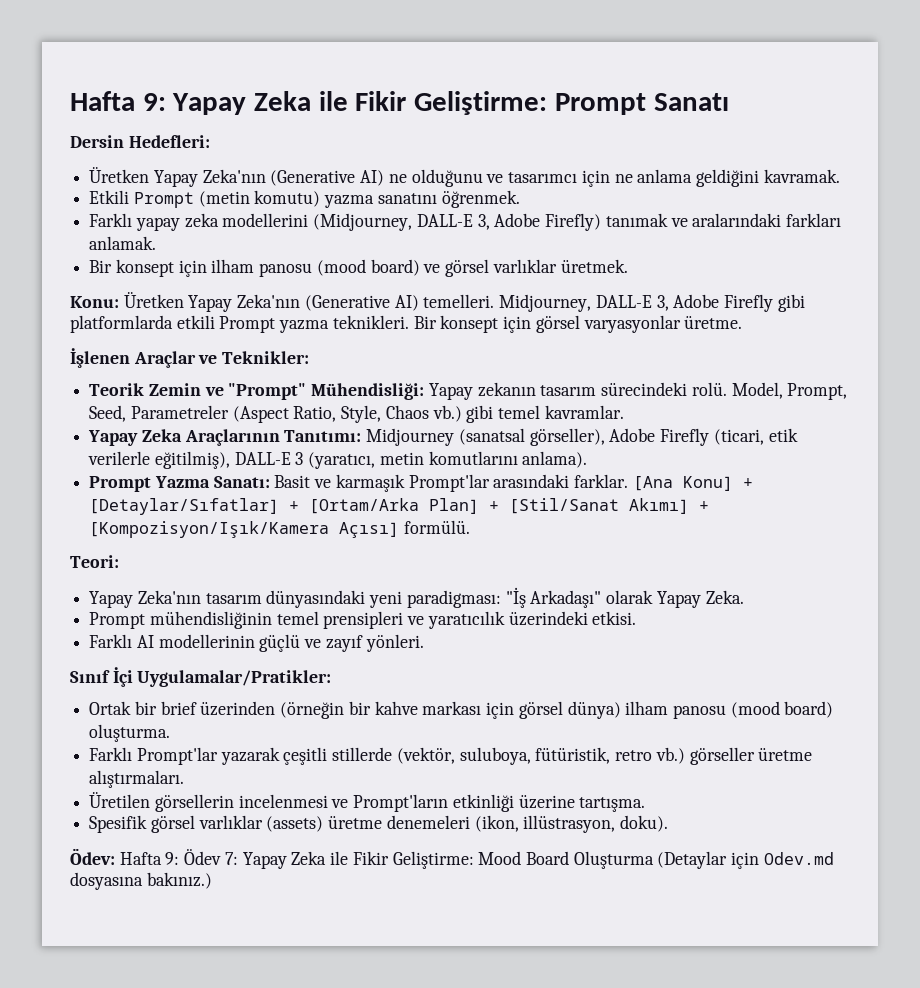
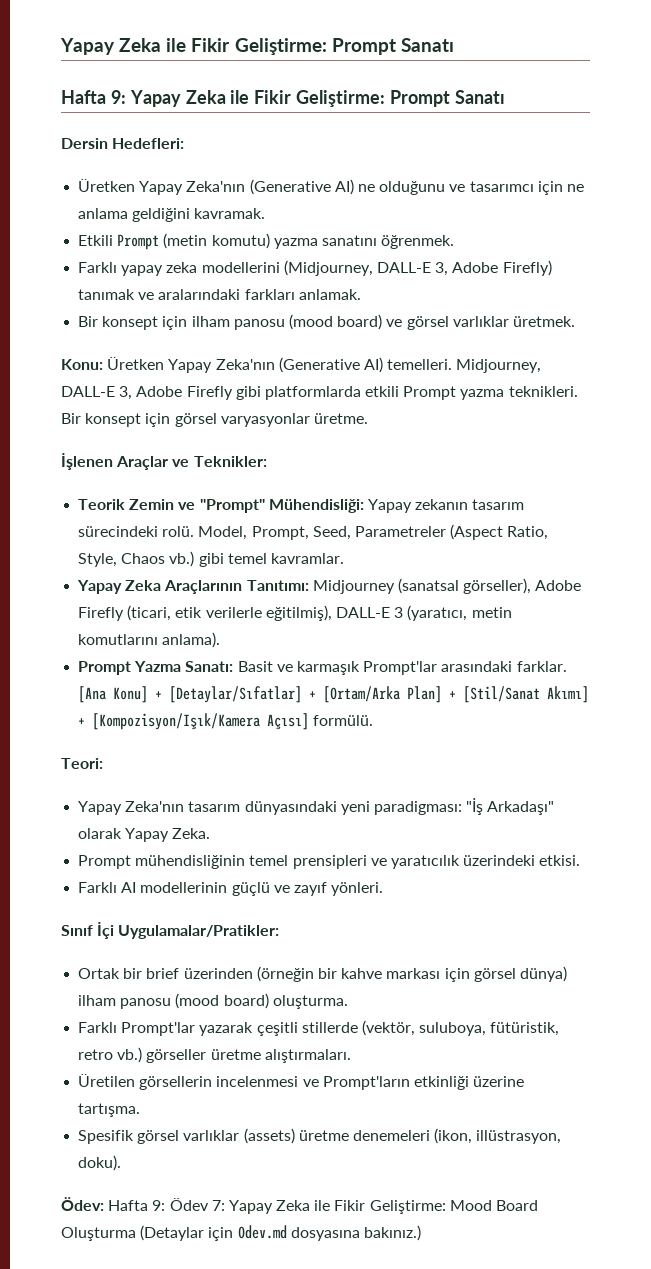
(70, 101) none -> [60,38,454,55] Yapay Zeka ile Fikir Geliştirme: Prompt Sanatı //

